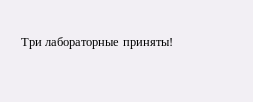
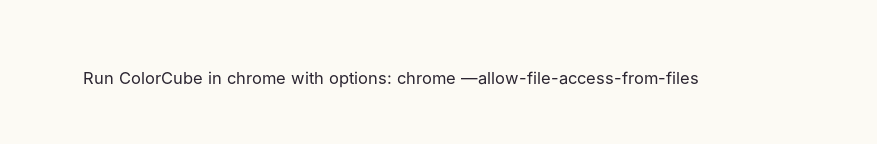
[21,37,173,49] Три лабораторные приняты! -> [83,71,699,88] Run ColorCube in chrome with options: chrome —allow-file-access-from-files

